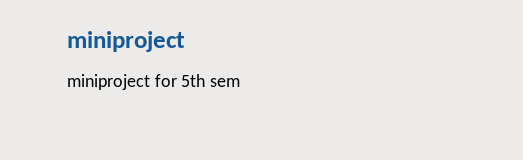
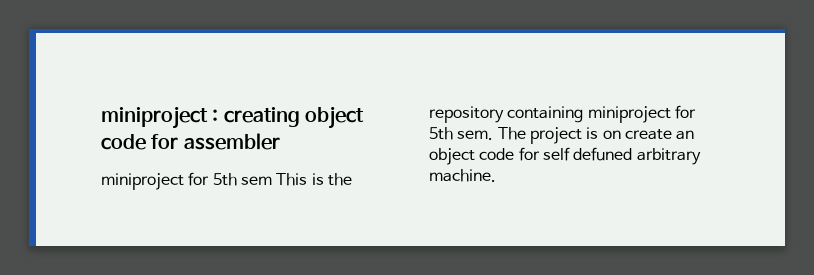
[67,31,185,52] [67,74,241,90] miniproject // miniproject for 5th sem -> [101,106,365,129] [101,133,280,150] [101,172,352,190] [429,105,696,123] [429,127,695,144] [429,147,701,165] [429,169,496,182] miniproject : creating object code for assembler // miniproject for 5th sem This is the repository containing miniproject for 5th sem. The project is on create an object code for self defuned arbitrary machine.

